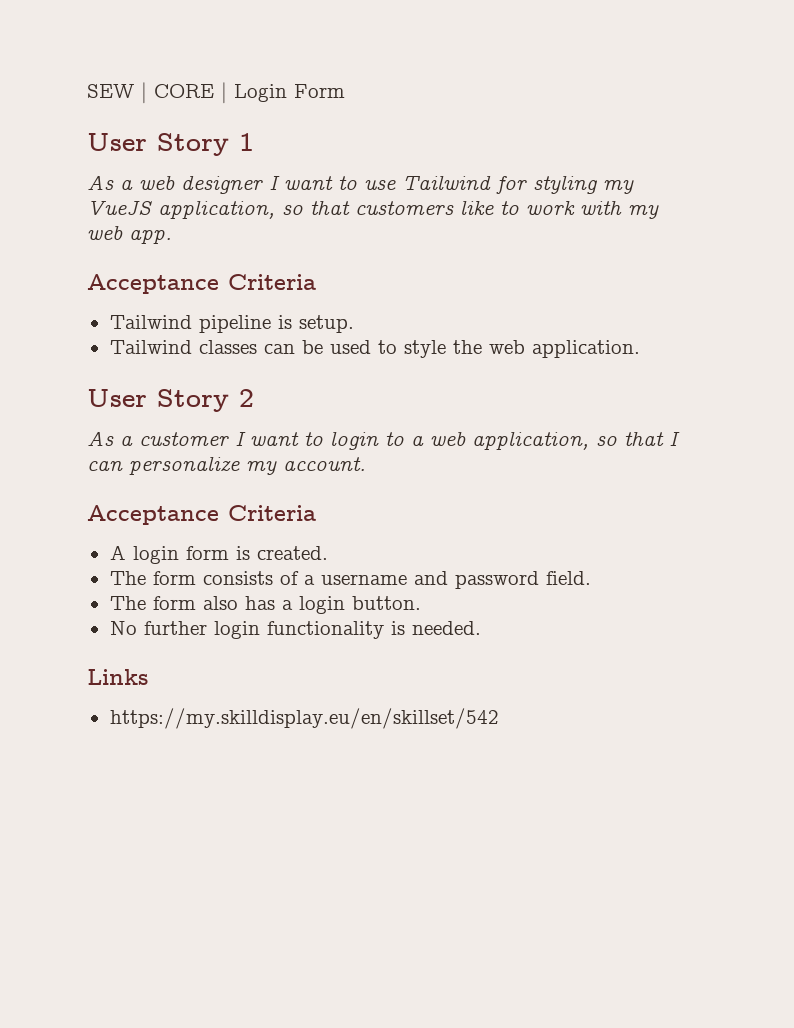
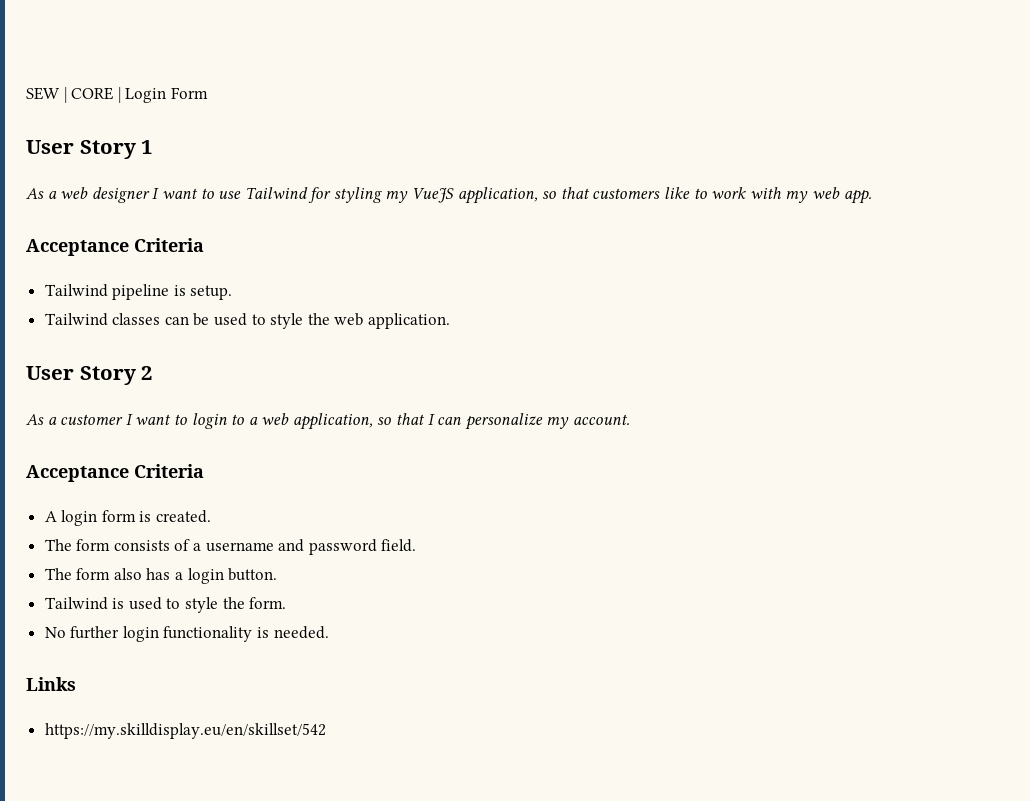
(421, 603) none -> [44,597,287,613] // Tailwind is used to style the form.

